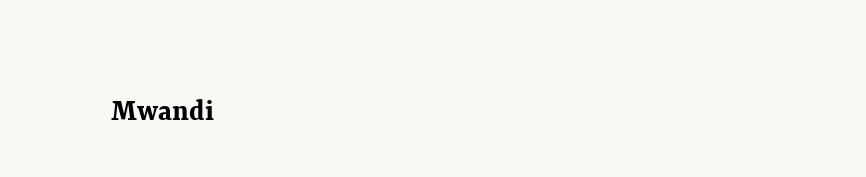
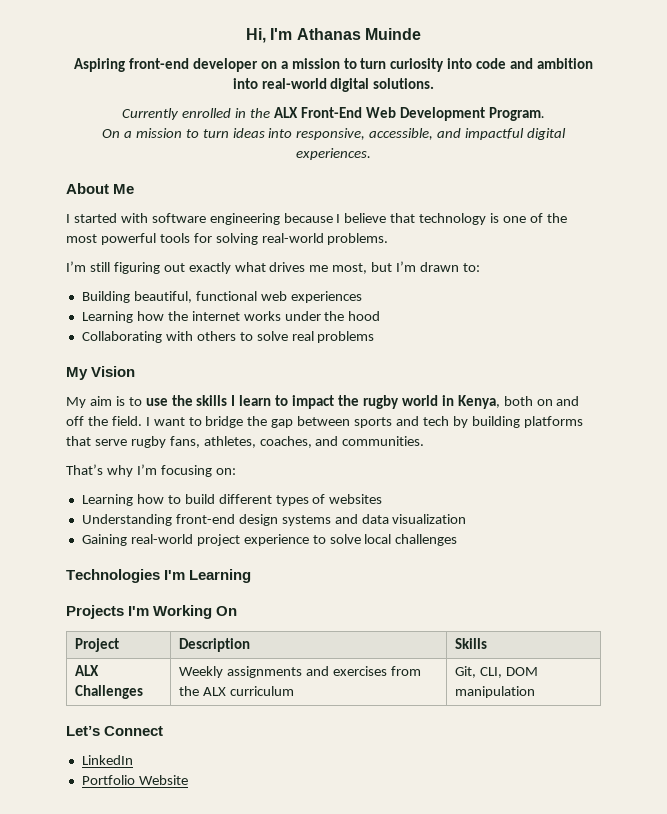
[111,99,214,120] Mwandi -> [246,28,421,43] [74,58,593,72] [232,78,435,92] [122,107,545,121] [101,128,567,140] [296,148,371,160] [66,183,135,194] [66,213,567,225] [66,233,389,245] [66,261,480,274] [81,291,362,303] [81,311,381,323] [81,331,375,343] [66,366,136,380] [66,395,580,409] [66,416,583,428] [66,436,425,448] [66,464,236,477] [81,494,383,506] [81,514,467,526] [81,534,458,546] [66,569,252,583] [66,605,238,619] [75,638,120,652] [179,638,251,652] [455,638,488,649] [75,665,100,676] [75,685,144,699] [179,666,422,678] [179,686,295,696] [455,666,539,678] [455,686,536,698] [66,726,164,736] [81,755,133,765] [81,775,188,785] Hi, I'm Athanas Muinde // Aspiring front-end developer on a mission to turn curiosity into code and ambition into real-world digital solutions. // Currently enrolled in the ALX Front-End Web Development Program. // On a mission to turn ideas into responsive, accessible, and impactful digital experiences. // About Me // I started with software engineering because I believe that technology is one of the most powerful tools for solving real-world problems. // I’m still figuring out exactly what drives me most, but I’m drawn to: // Building beautiful, functional web experiences // Learning how the internet works under the hood // Collaborating with others to solve real problems // My Vision // My aim is to use the skills I learn to impact the rugby world in Kenya, both on and off the field. I want to bridge the gap between sports and tech by building platforms that serve rugby fans, athletes, coaches, and communities. // That’s why I’m focusing on: // Learning how to build different types of websites // Understanding front-end design systems and data visualization // Gaining real-world project experience to solve local challenges // Technologies I'm Learning // Projects I'm Working On // Project | Description | Skills // ALX Challenges | Weekly assignments and exercises from the ALX curriculum | Git, CLI, DOM manipulation // Let’s Connect // LinkedIn // Portfolio Website

